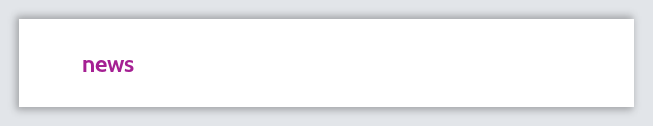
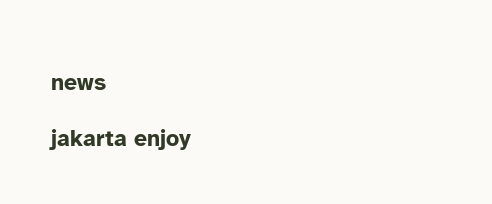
(134, 66) none -> [49,129,191,150] // jakarta enjoy

